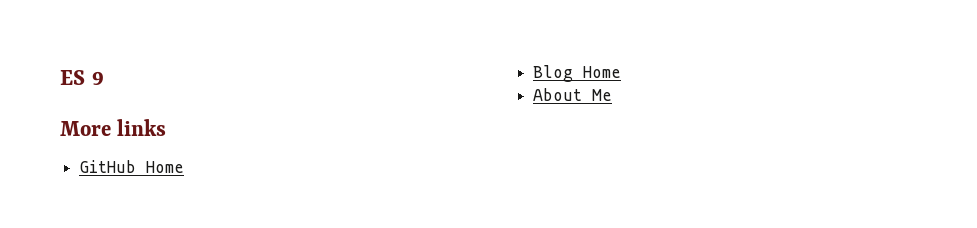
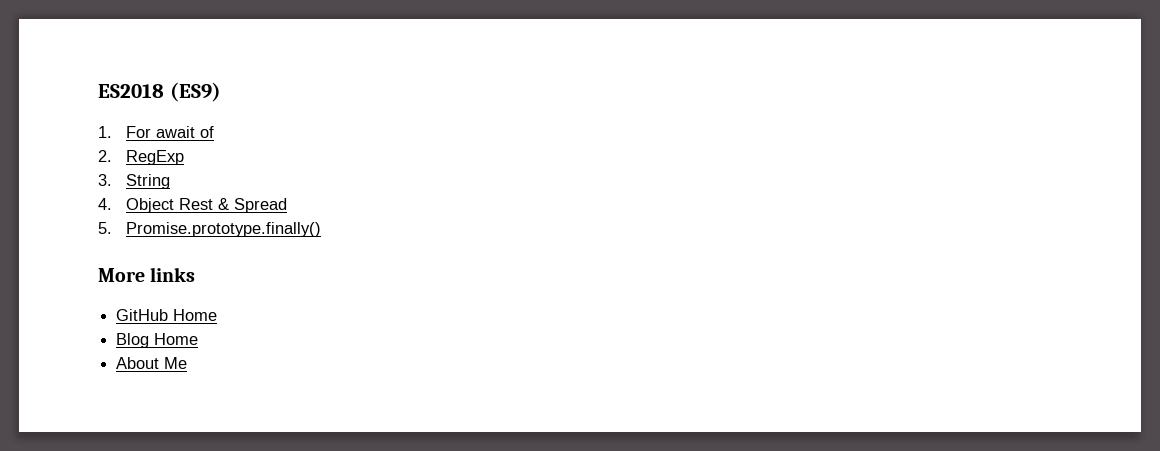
[60,70,104,85] ES 9 -> [98,82,221,102] [98,126,214,138] [98,150,184,165] [98,174,170,189] [98,198,287,213] [98,222,321,237] ES2018 (ES9) // 1. For await of // 2. RegExp // 3. String // 4. Object Rest & Spread // 5. Promise.prototype.finally()

